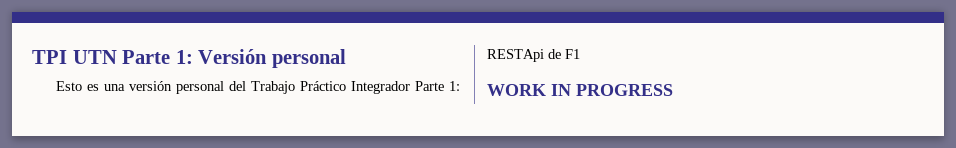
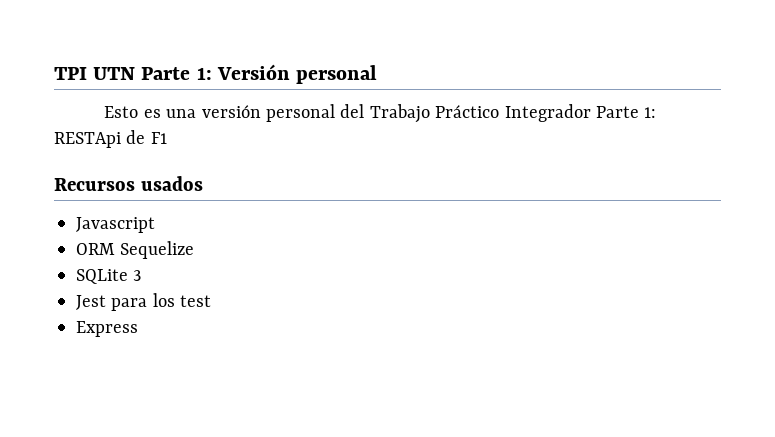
[487,84,673,96] WORK IN PROGRESS -> [54,176,203,191] [76,217,155,233] [76,241,195,259] [76,269,142,284] [76,293,212,311] [76,321,138,337] Recursos usados // Javascript // ORM Sequelize // SQLite 3 // Jest para los test // Express

